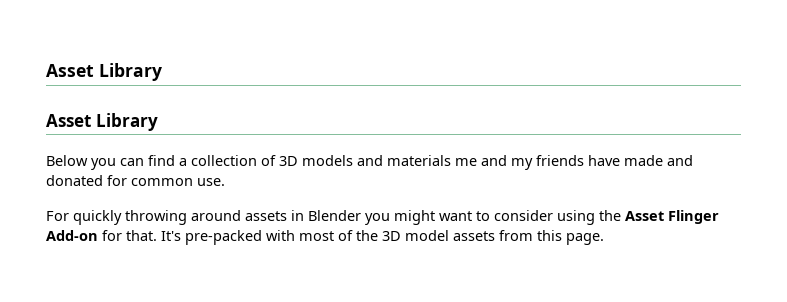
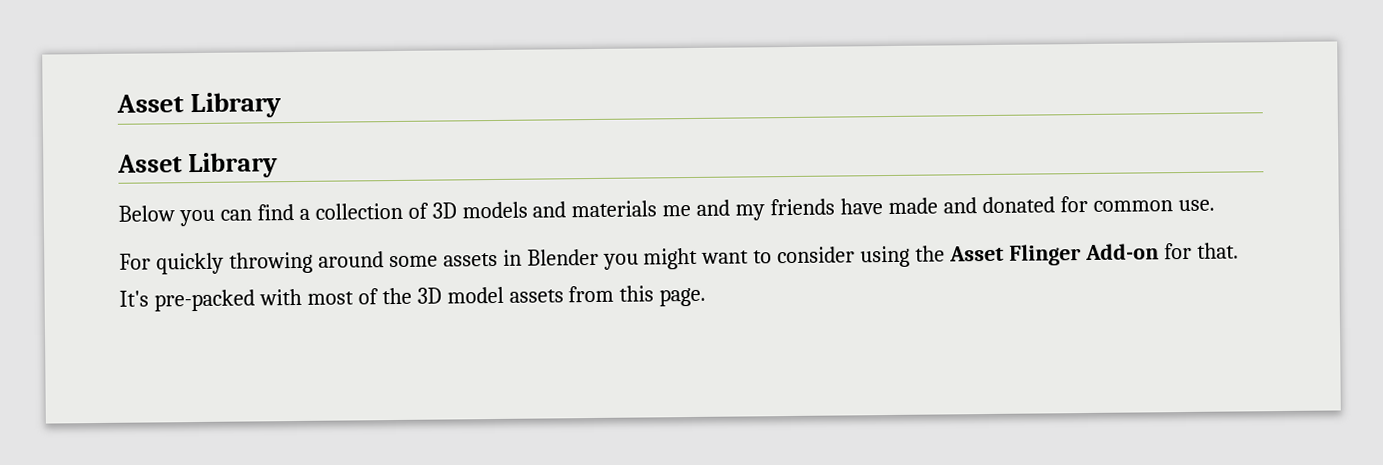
(241, 215) none -> [388,255,438,268] some

